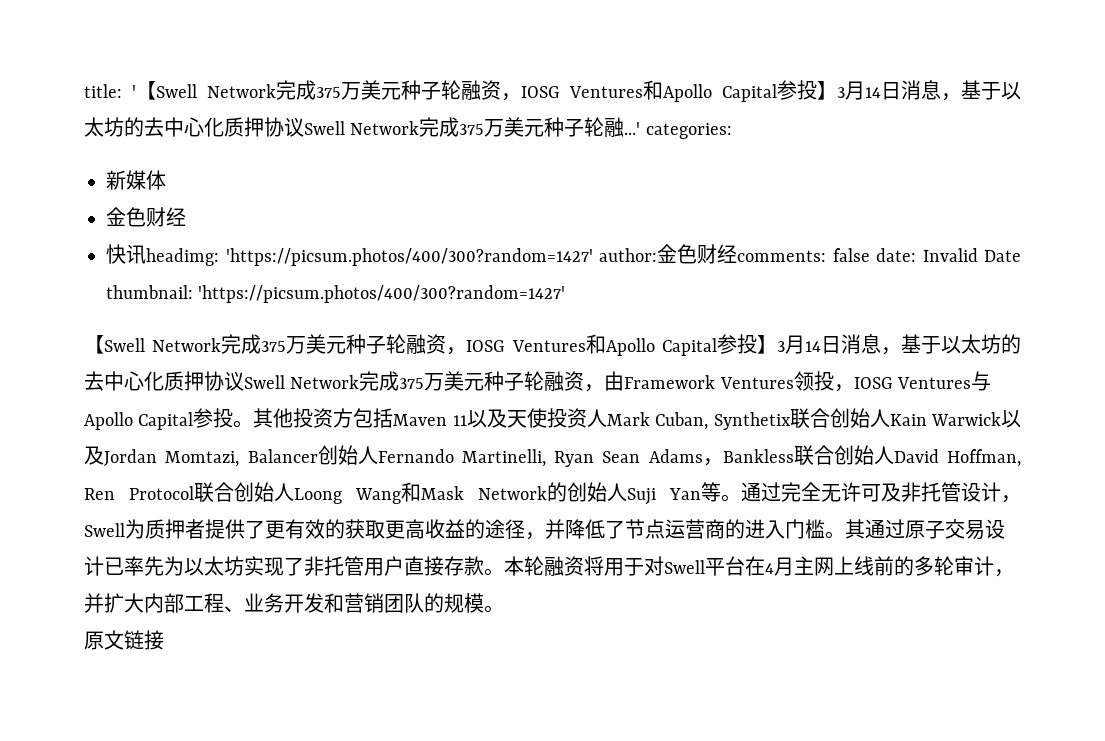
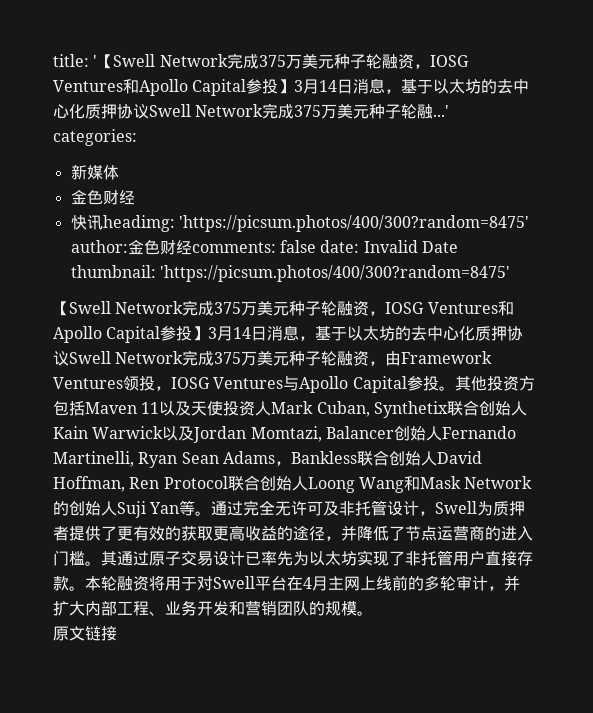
[225,248,593,266] 'https://picsum.photos/400/300?random=1427' -> [178,215,529,232] 'https://picsum.photos/400/300?random=8475'
[198,285,566,303] 'https://picsum.photos/400/300?random=1427' -> [159,265,510,282] 'https://picsum.photos/400/300?random=8475'

